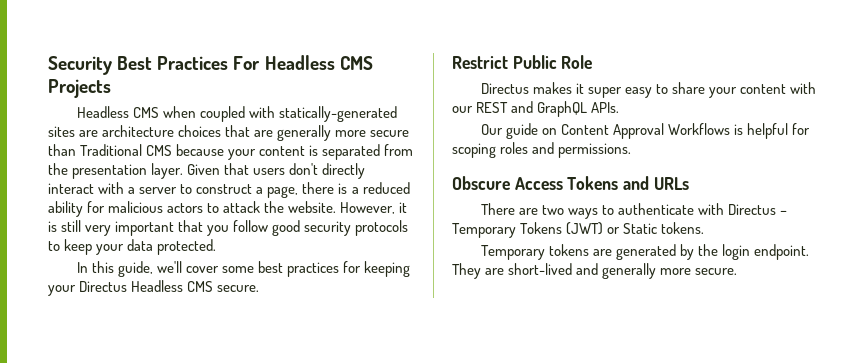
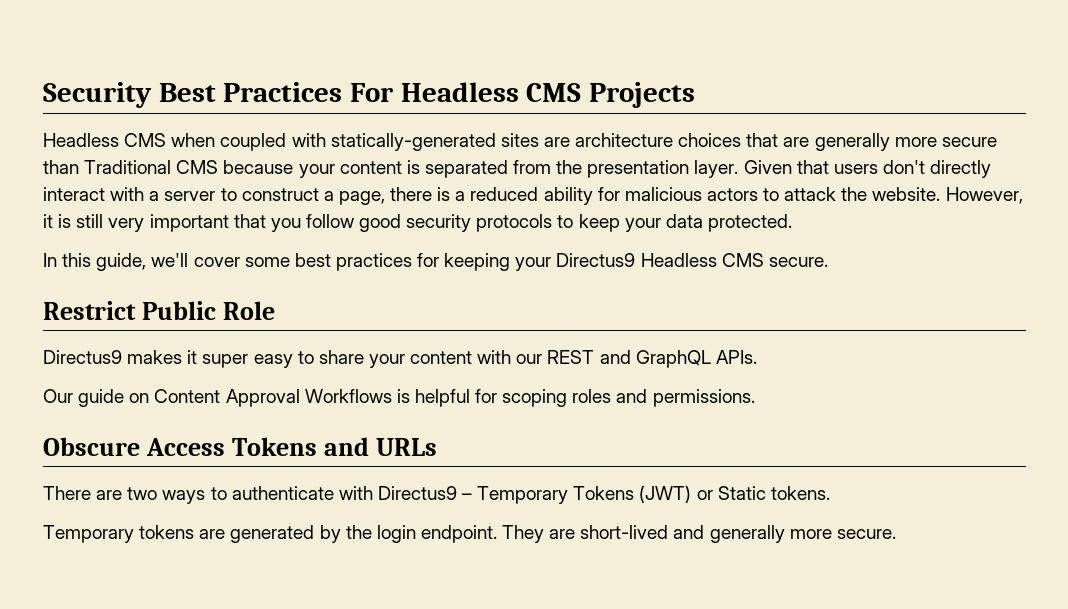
[79,281,128,292] Directus -> [556,253,636,267] Directus9
[480,83,529,94] Directus -> [43,350,122,364] Directus9
[728,204,777,215] Directus -> [377,486,457,500] Directus9

